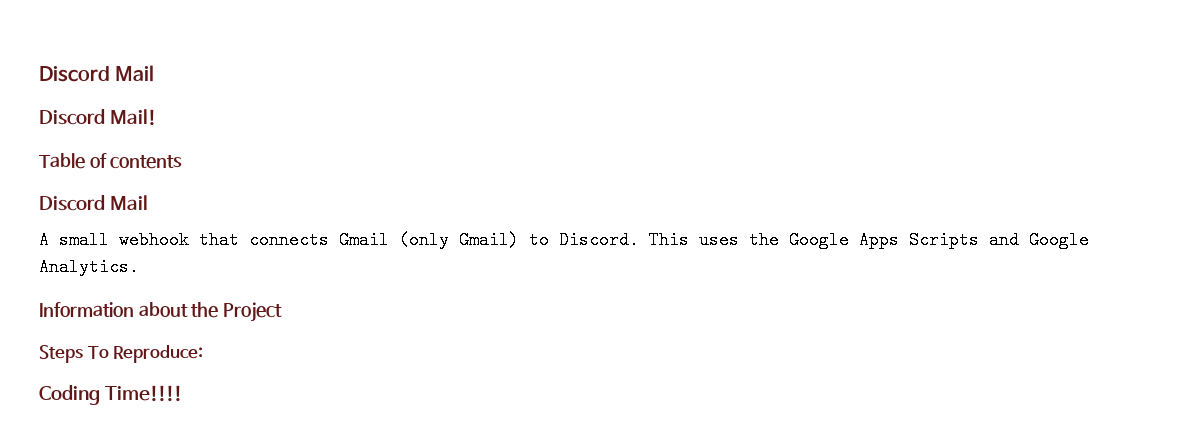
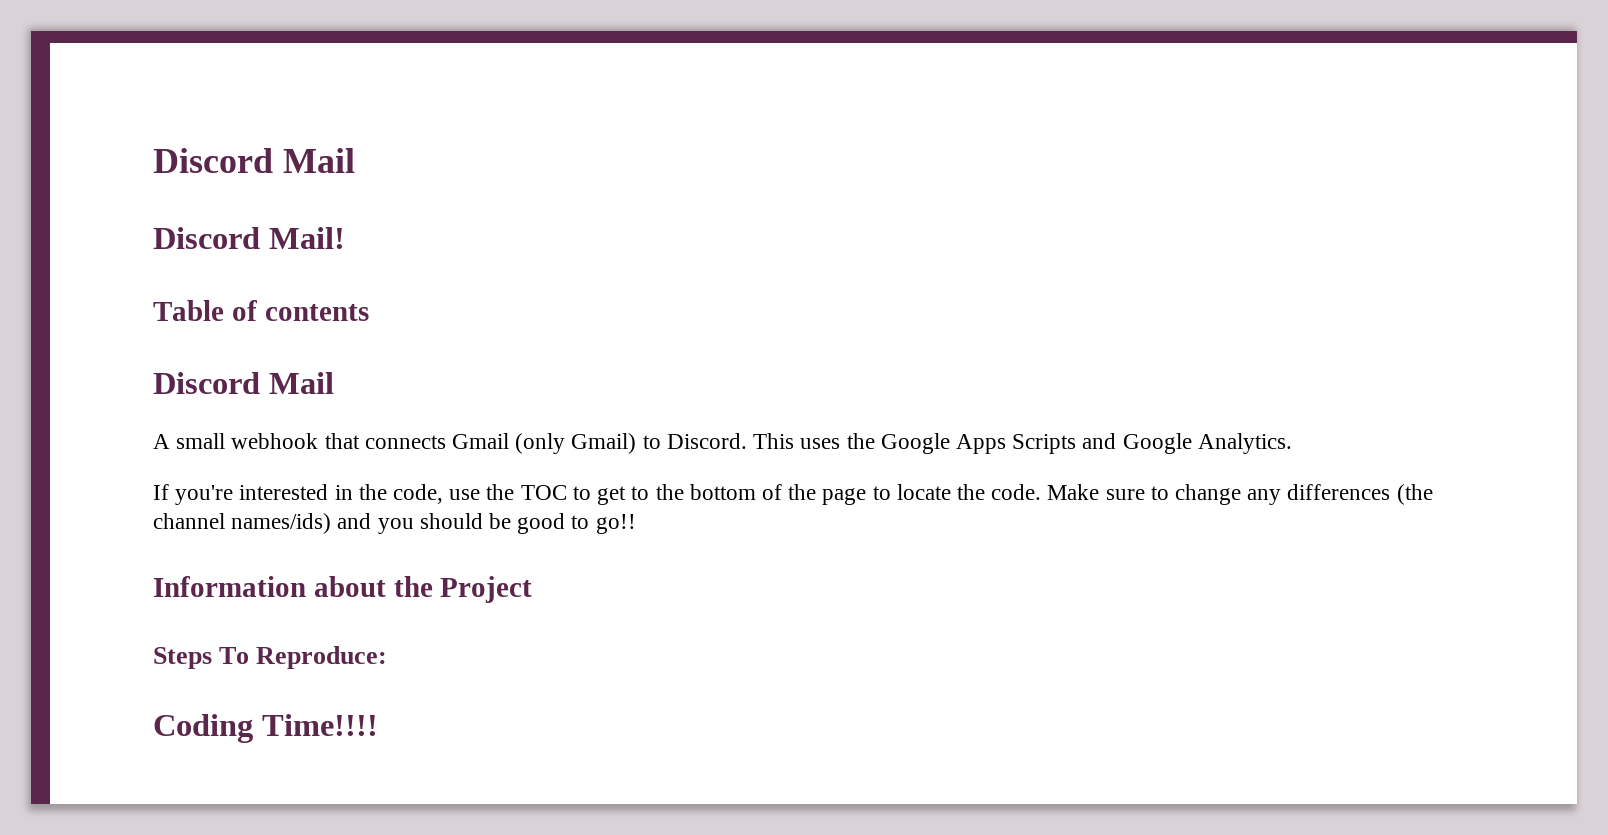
(139, 267) none -> [153,484,1433,505] [153,513,636,534] // If you're interested in the code, use the TOC to get to the bottom of the page to locate the code. Make sure to change any differences (the channel names/ids) and you should be good to go!!

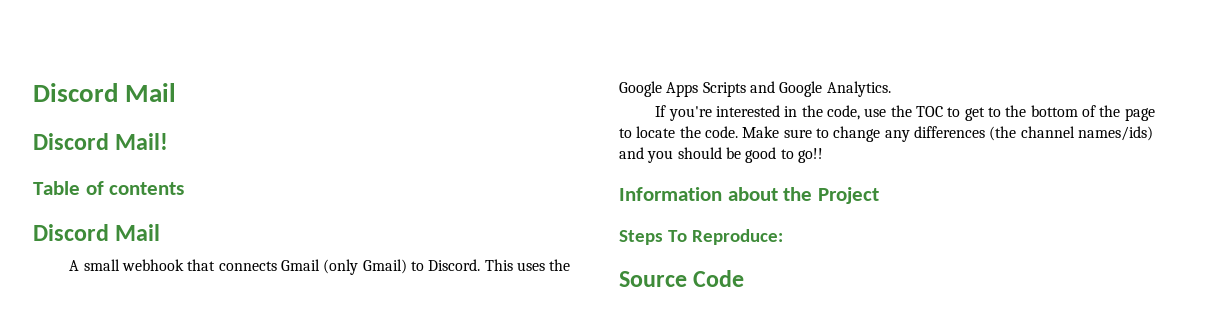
[153,714,378,743] Coding Time!!!! -> [619,270,745,287] Source Code

